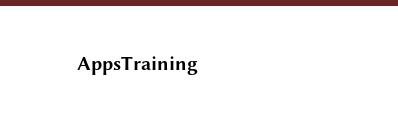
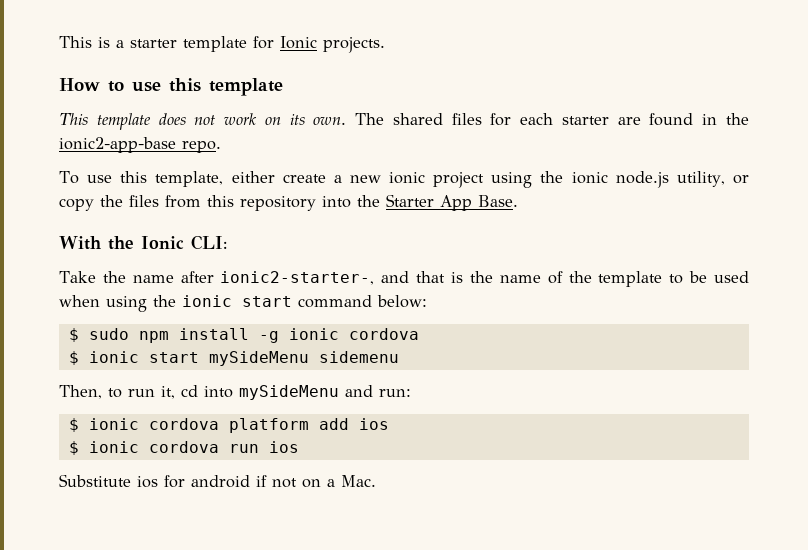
[77,56,198,75] AppsTraining -> [59,36,385,53] [59,78,283,96] [59,113,749,130] [59,137,221,153] [59,171,749,188] [59,194,518,211] [59,235,227,250] [59,271,749,287] [59,295,427,312] [68,328,419,343] [68,351,399,366] [59,385,411,400] [68,418,389,433] [68,441,299,455] [59,474,376,488] This is a starter template for Ionic projects. // How to use this template // This template does not work on its own. The shared files for each starter are found in the ionic2-app-base repo. // To use this template, either create a new ionic project using the ionic node.js utility, or copy the files from this repository into the Starter App Base. // With the Ionic CLI: // Take the name after ionic2-starter-, and that is the name of the template to be used when using the ionic start command below: // $ sudo npm install -g ionic cordova // $ ionic start mySideMenu sidemenu // Then, to run it, cd into mySideMenu and run: // $ ionic cordova platform add ios // $ ionic cordova run ios // Substitute ios for android if not on a Mac.

